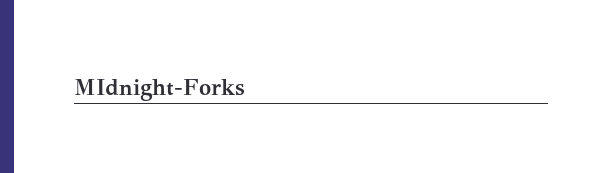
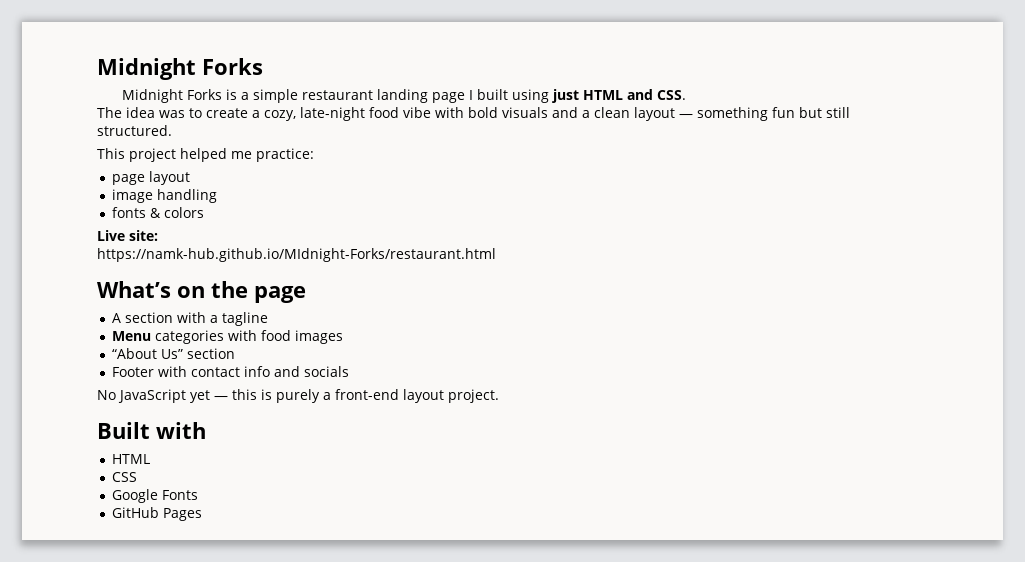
[74,79,245,101] MIdnight-Forks -> [97,58,263,80] [121,89,686,103] [97,107,850,121] [97,125,172,136] [97,148,314,162] [112,171,191,185] [112,189,218,203] [112,207,205,218] [97,230,158,241] [97,248,496,262] [97,281,306,303] [112,312,269,326] [112,330,344,344] [112,348,236,359] [112,366,350,377] [97,389,499,403] [97,422,206,439] [112,454,151,464] [112,472,138,482] [112,489,199,503] [112,507,203,521] Midnight Forks // Midnight Forks is a simple restaurant landing page I built using just HTML and CSS. // The idea was to create a cozy, late-night food vibe with bold visuals and a clean layout — something fun but still structured. // This project helped me practice: // page layout // image handling // fonts & colors // Live site: // https://namk-hub.github.io/MIdnight-Forks/restaurant.html // What’s on the page // A section with a tagline // Menu categories with food images // “About Us” section // Footer with contact info and socials // No JavaScript yet — this is purely a front-end layout project. // Built with // HTML // CSS // Google Fonts // GitHub Pages

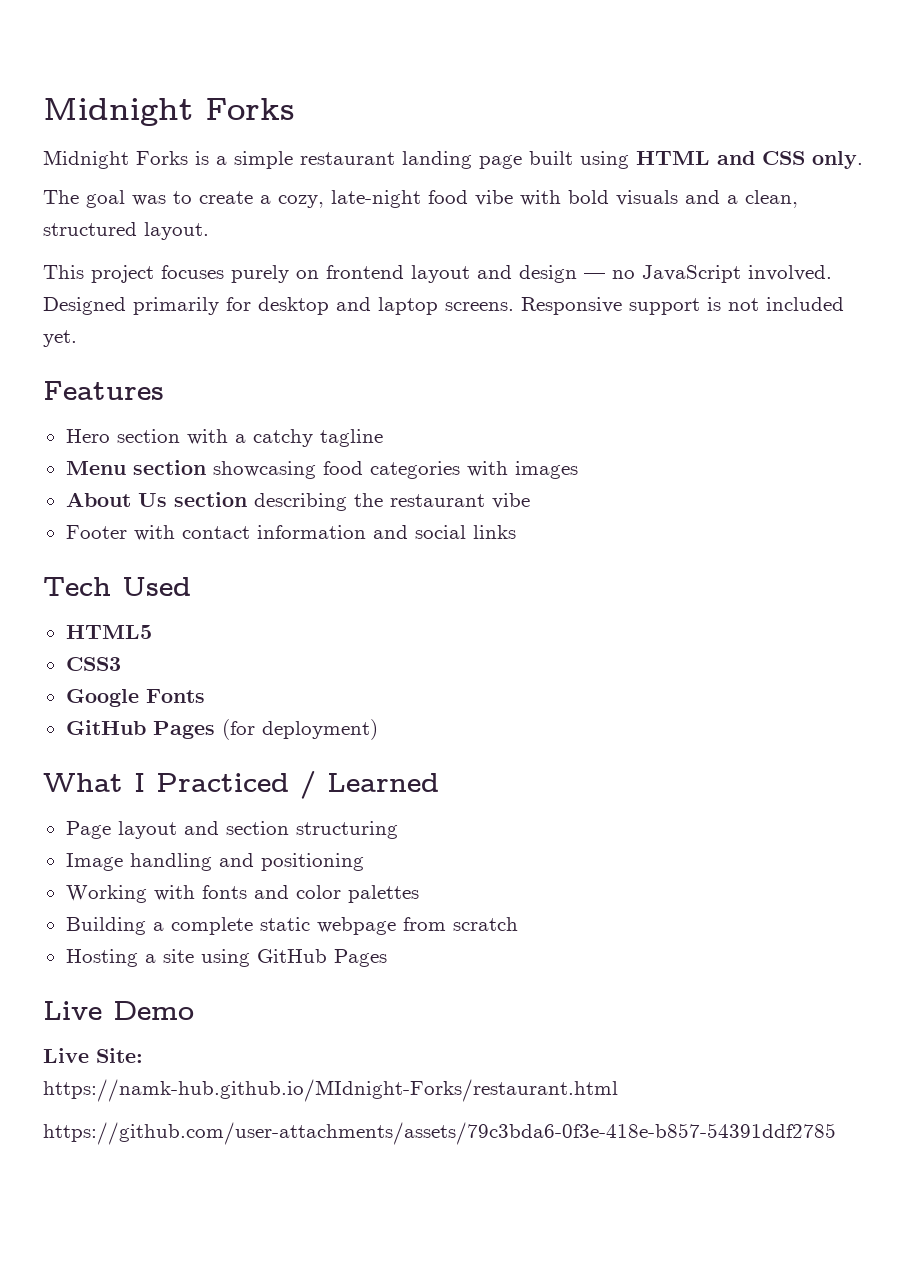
[468,90,473,100] I -> (522, 162) none
[551,89,579,103] just -> (629, 160) none
[656,90,686,100] CSS. -> [762,151,863,169] CSS only.
[126,107,155,118] idea -> [86,190,125,208] goal
[594,107,850,121] [97,125,172,136] [97,148,314,162] [112,171,191,185] [112,189,218,203] [112,207,205,218] [97,230,158,241] [97,248,496,262] [97,281,306,303] [112,313,122,323] clean layout — something fun but still structured. // This project helped me practice: // page layout // image handling // fonts & colors // Live site: // https://namk-hub.github.io/MIdnight-Forks/restaurant.html // What’s on the page // A -> [745,190,798,208] [43,222,209,240] [43,265,832,283] [43,297,844,315] [43,330,77,347] [43,381,164,400] [65,429,110,443] clean, structured layout. // This project focuses purely on frontend layout and design — no JavaScript involved. Designed primarily for desktop and laptop screens. Responsive support is not included yet. // Features // Hero
(219, 319) none -> [252,429,313,447] catchy
(152, 336) none -> [132,460,363,479] section showcasing food
[261,330,292,341] food -> (508, 469) none
[112,348,236,359] “About Us” section -> [65,492,530,511] About Us section describing the restaurant vibe
[244,366,350,377] [97,389,499,403] [97,422,206,439] [112,454,151,464] [112,472,138,482] [112,489,199,503] [112,507,203,521] info and socials // No JavaScript yet — this is purely a front-end layout project. // Built with // HTML // CSS // Google Fonts // GitHub Pages -> [256,525,516,539] [43,577,191,596] [65,625,152,639] [65,657,121,671] [65,689,205,707] [65,719,378,740] [43,771,439,799] [65,821,398,839] [65,853,364,871] [65,885,419,903] [65,917,518,935] [65,949,387,967] [43,1001,194,1020] [43,1048,143,1063] [43,1079,618,1102] [43,1122,836,1145] information and social links // Tech Used // HTML5 // CSS3 // Google Fonts // GitHub Pages (for deployment) // What I Practiced / Learned // Page layout and section structuring // Image handling and positioning // Working with fonts and color palettes // Building a complete static webpage from scratch // Hosting a site using GitHub Pages // Live Demo // Live Site: // https://namk-hub.github.io/MIdnight-Forks/restaurant.html // https://github.com/user-attachments/assets/79c3bda6-0f3e-418e-b857-54391ddf2785

